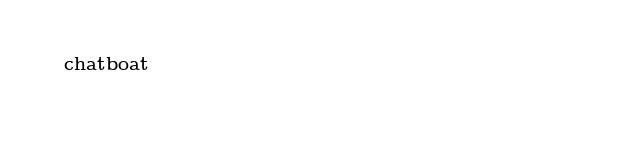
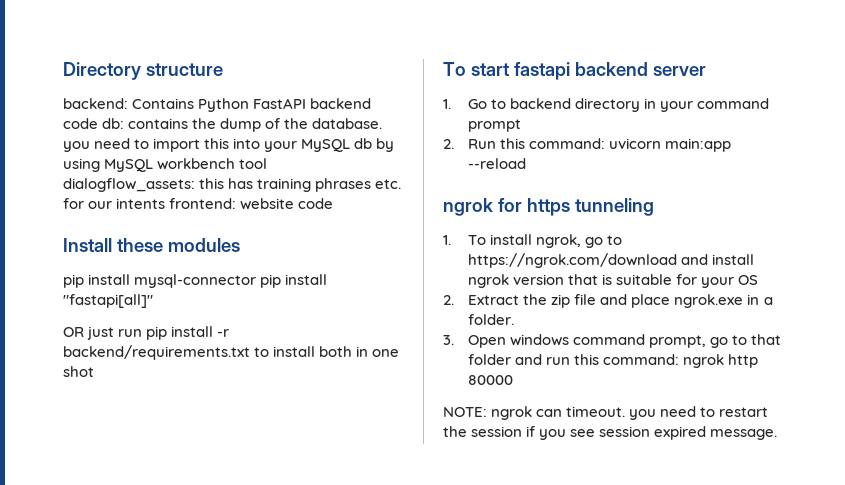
[64,57,149,70] chatboat -> [63,62,223,80] [63,98,372,112] [63,118,383,132] [63,138,395,152] [63,158,268,172] [63,178,402,192] [63,198,334,210] [63,238,240,252] [63,274,328,288] [63,294,153,308] [63,326,230,340] [63,345,400,360] [63,366,94,377] [443,62,706,80] [443,98,770,112] [468,119,522,132] [443,138,732,152] [468,158,527,169] [443,198,654,216] [443,234,623,248] [468,253,755,268] [468,274,759,288] [443,294,773,308] [468,314,515,325] [443,334,782,348] [468,354,759,368] [468,375,514,385] [443,406,769,420] [443,426,778,440] Directory structure // backend: Contains Python FastAPI backend code db: contains the dump of the database. you need to import this into your MySQL db by using MySQL workbench tool dialogflow_assets: this has training phrases etc. for our intents frontend: website code // Install these modules // pip install mysql-connector pip install "fastapi[all]" // OR just run pip install -r backend/requirements.txt to install both in one shot // To start fastapi backend server // 1. Go to backend directory in your command prompt // 2. Run this command: uvicorn main:app --reload // ngrok for https tunneling // 1. To install ngrok, go to https://ngrok.com/download and install ngrok version that is suitable for your OS // 2. Extract the zip file and place ngrok.exe in a folder. // 3. Open windows command prompt, go to that folder and run this command: ngrok http 80000 // NOTE: ngrok can timeout. you need to restart the session if you see session expired message.

